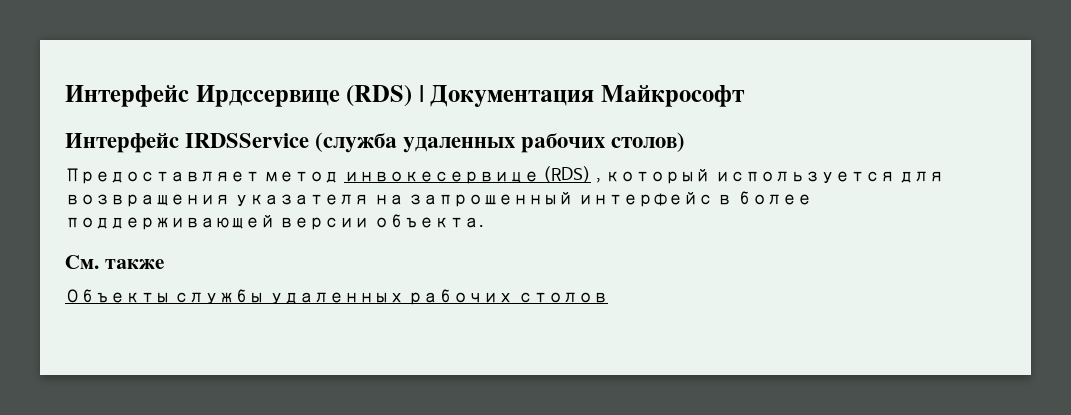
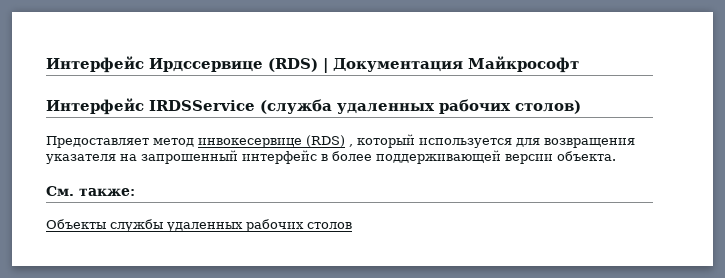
[104,259,164,269] также -> [79,188,135,196] также:

